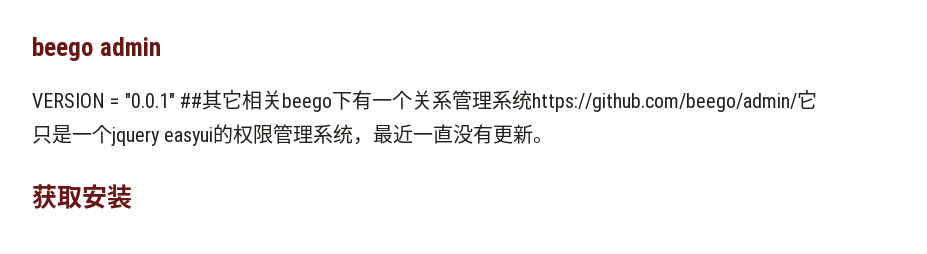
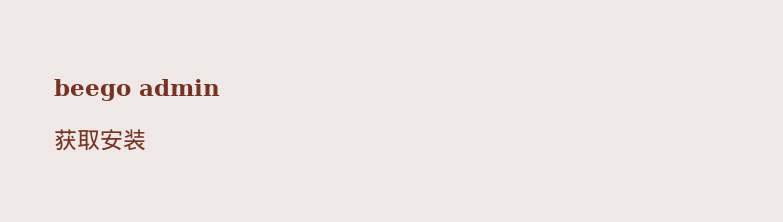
[32,90,818,112] [32,124,554,146] // VERSION = "0.0.1" ##其它相关beego下有一个关系管理系统https://github.com/beego/admin/它只是一个jquery easyui的权限管理系统，最近一直没有更新。 -> (220, 87) none

